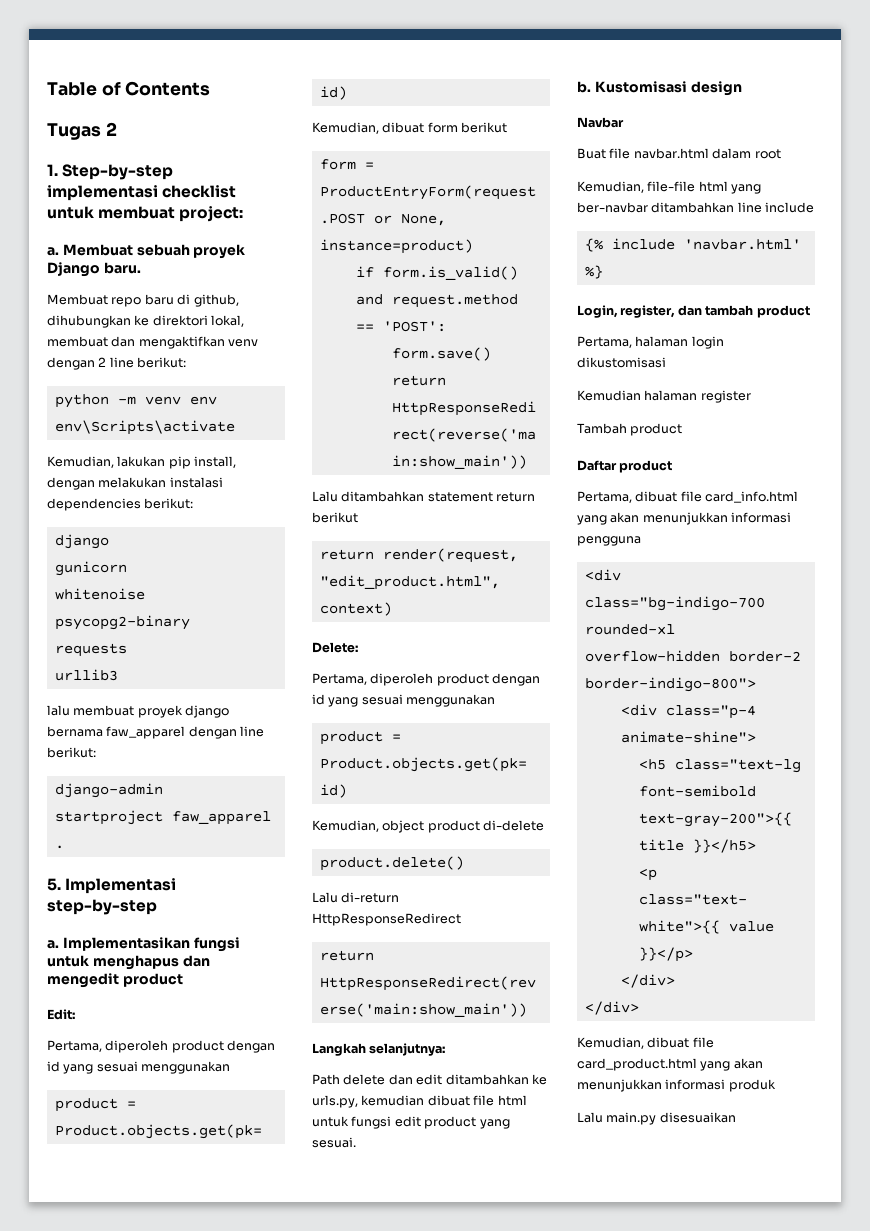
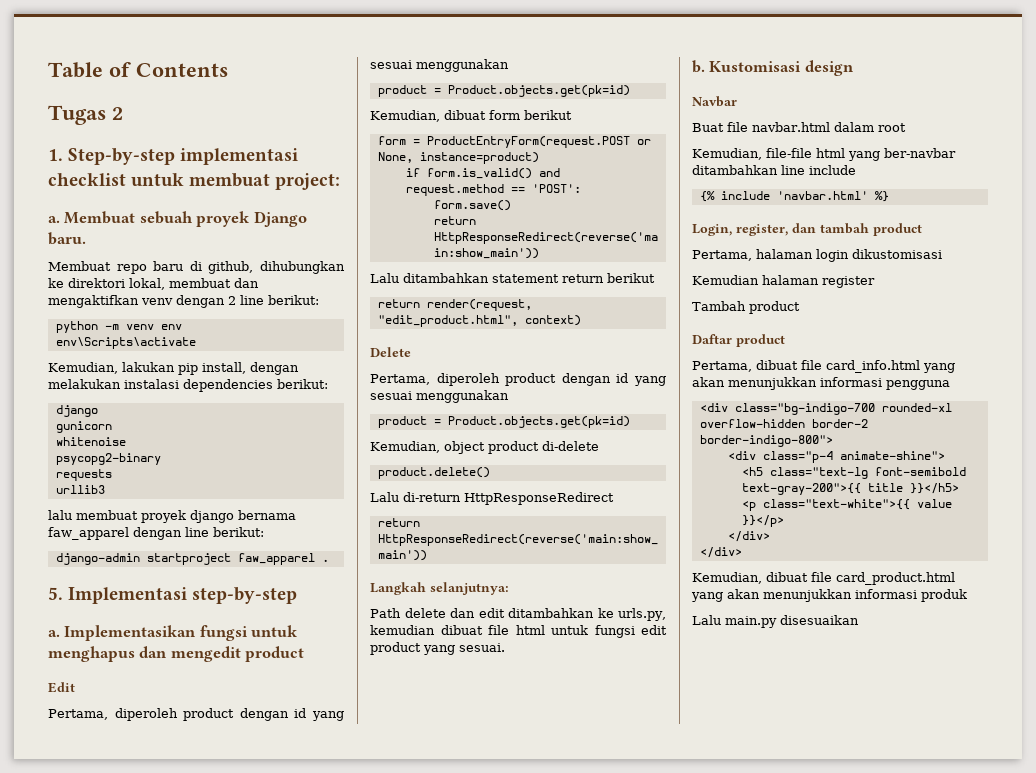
[47,1009,75,1020] Edit: -> [48,682,75,693] Edit
[312,642,358,653] Delete: -> [370,347,411,357] Delete

